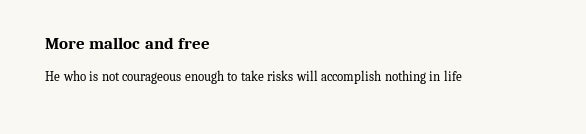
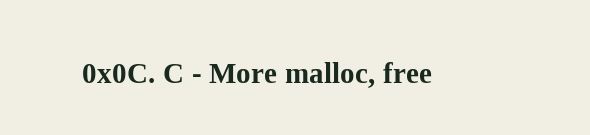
[45,37,211,49] [45,70,462,84] More malloc and free // He who is not courageous enough to take risks will accomplish nothing in life -> [82,62,433,88] 0x0C. C - More malloc, free

